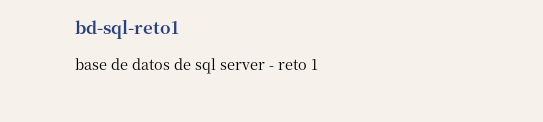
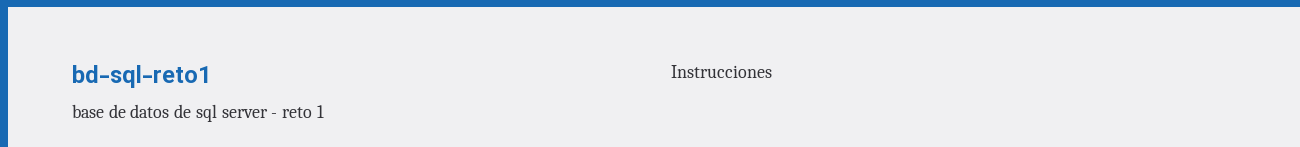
(318, 64) none -> [671,65,772,78] // Instrucciones

